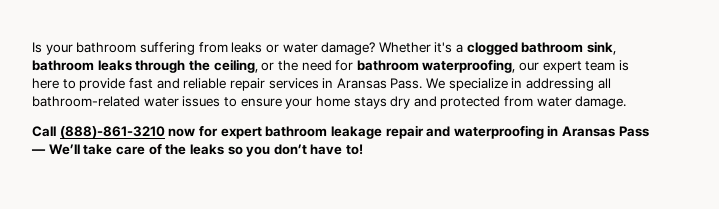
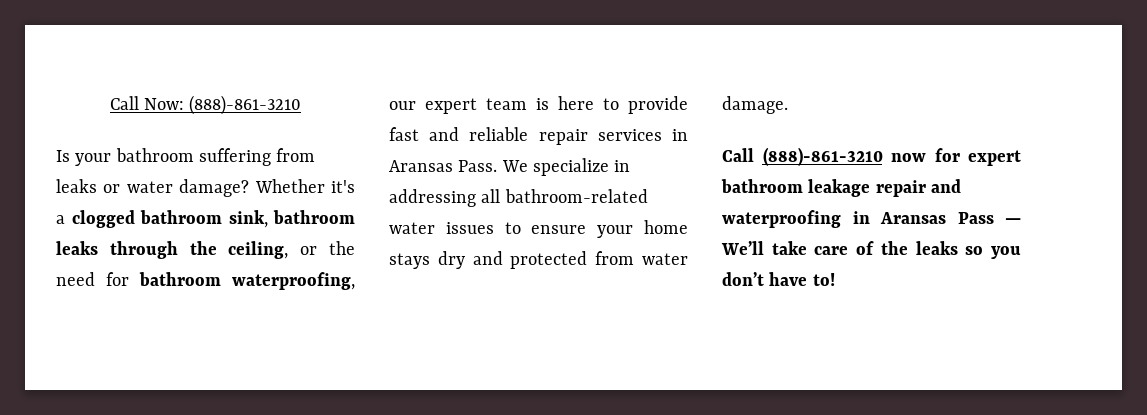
(32, 47) none -> [109,95,302,115] Call Now: (888)-861-3210 //

